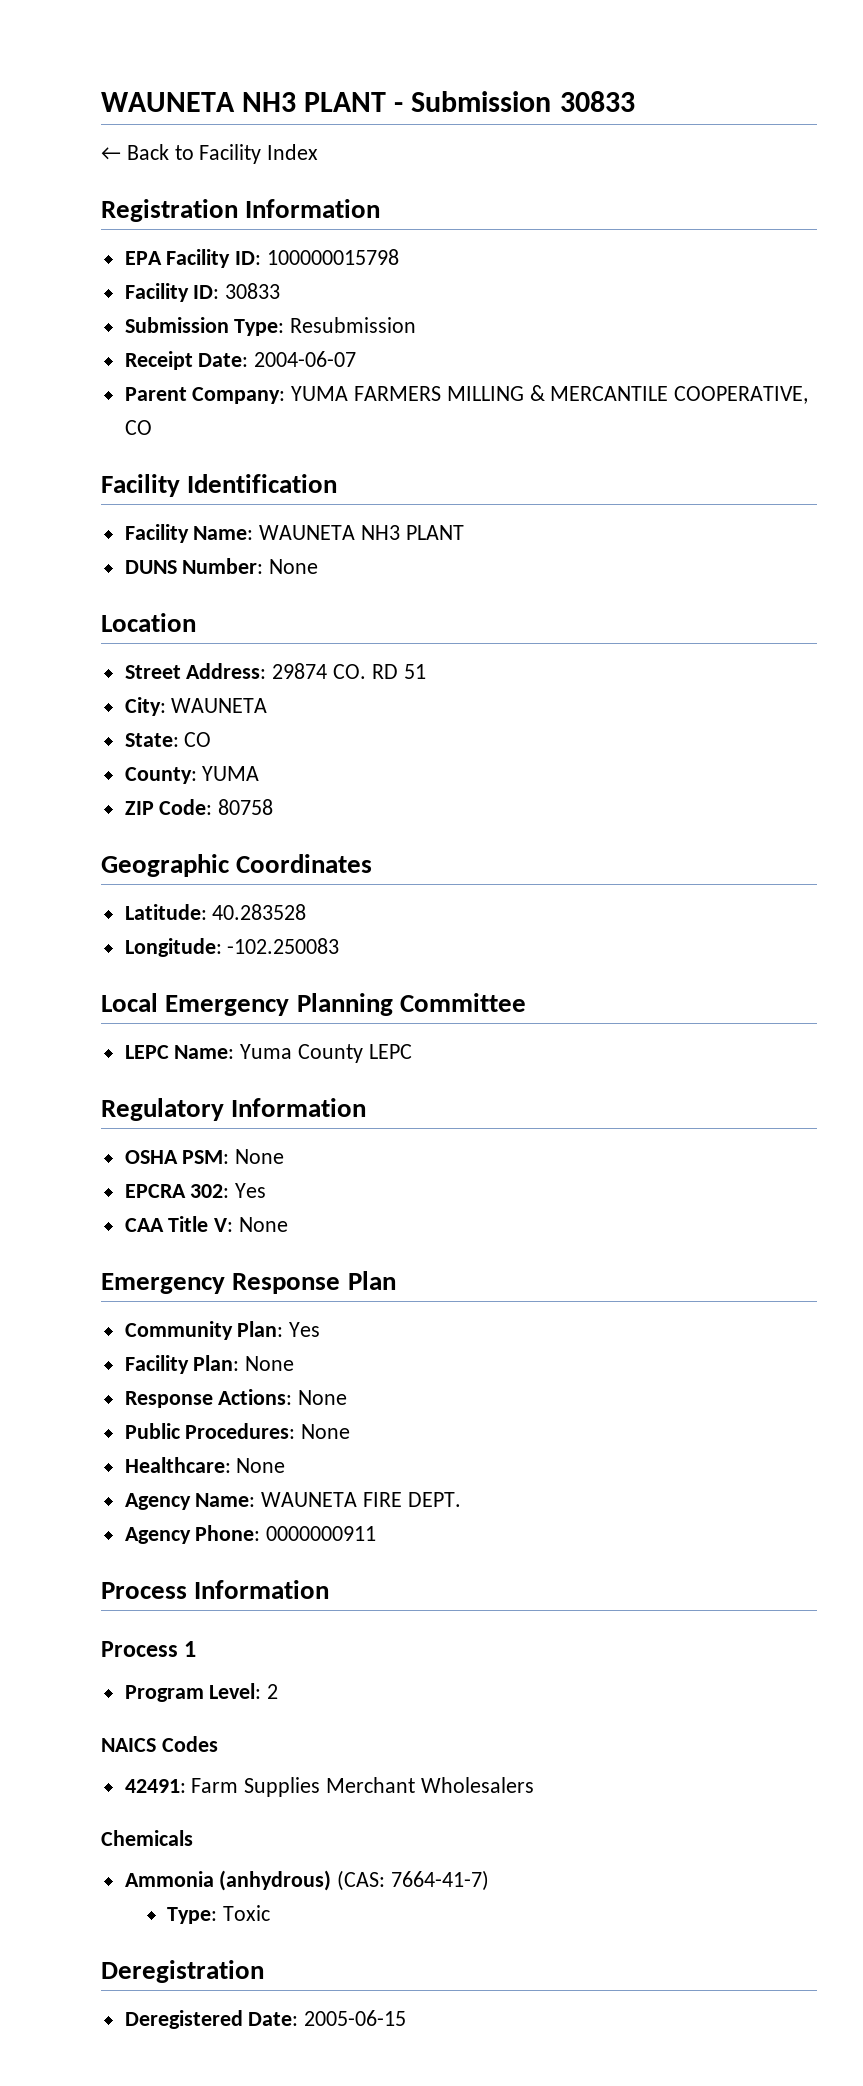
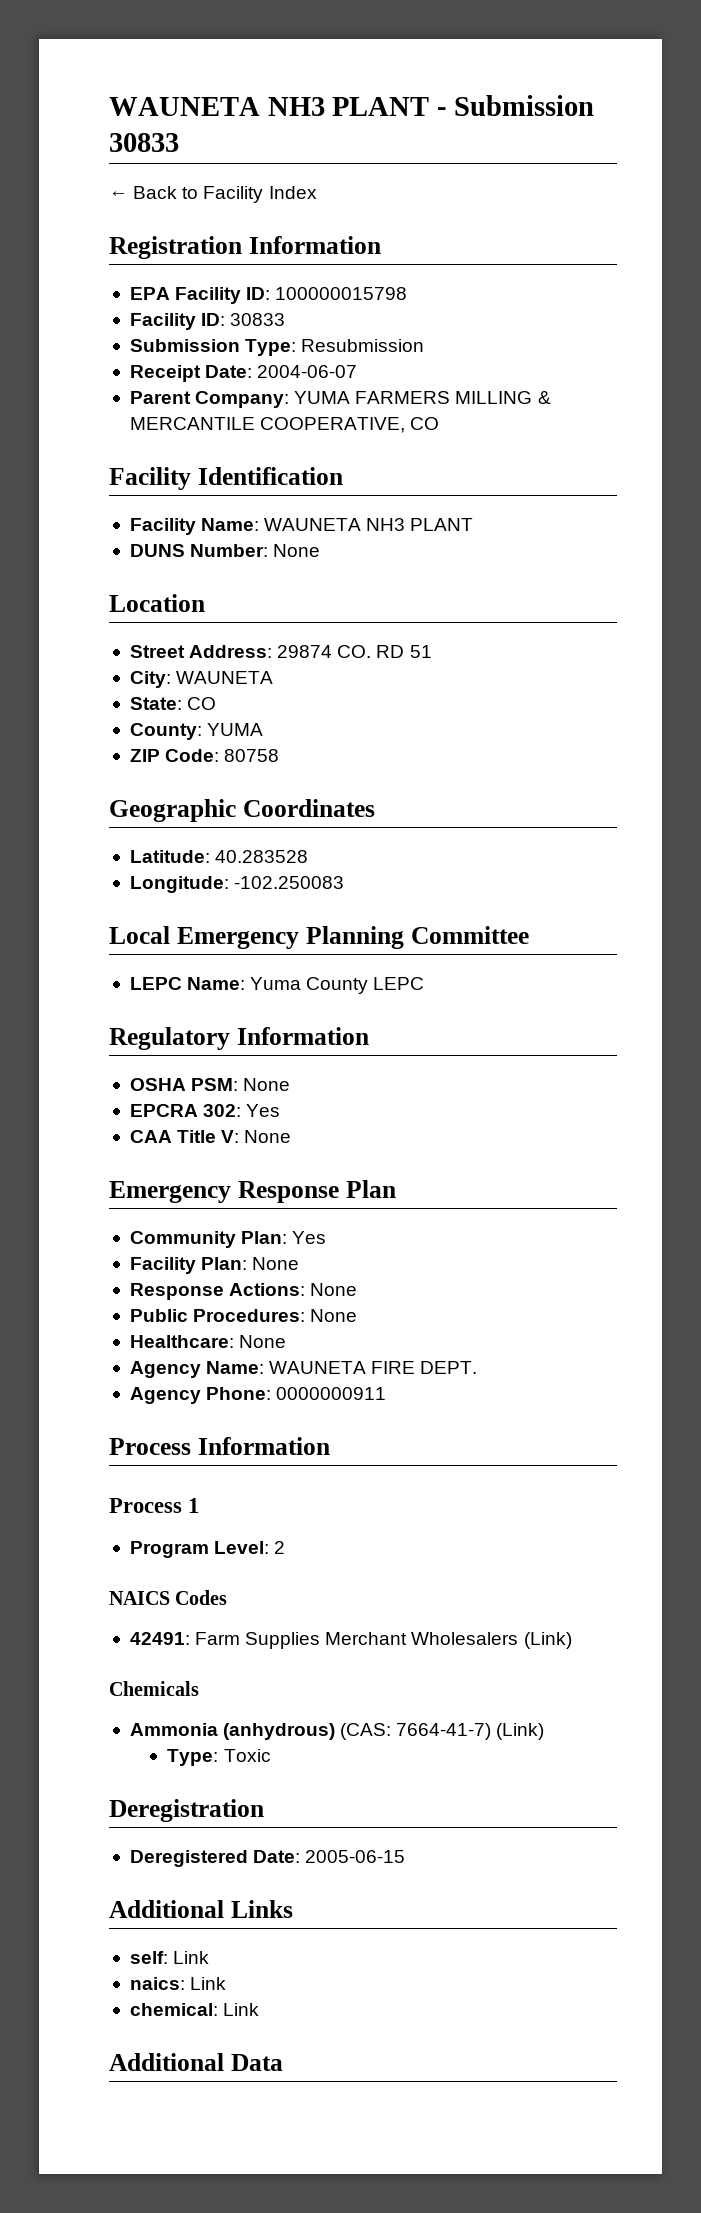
(534, 1785) none -> [523,1632,572,1649] (Link)
(490, 1880) none -> [496,1723,545,1740] (Link)
(407, 2018) none -> [109,1900,293,1918] [129,1951,210,1964] [129,1977,227,1990] [129,2003,260,2016] [109,2053,283,2071] // Additional Links // self: Link // naics: Link // chemical: Link // Additional Data

